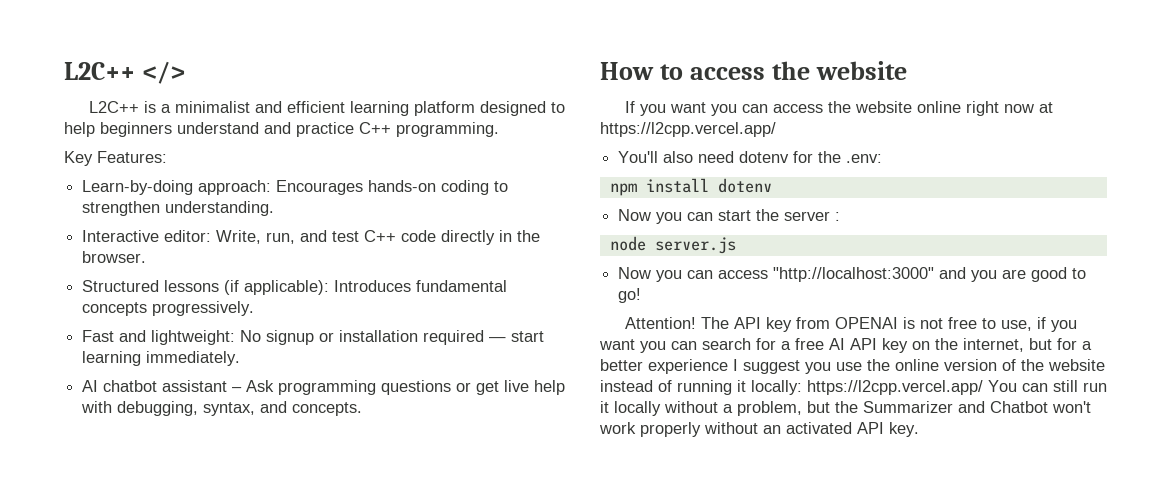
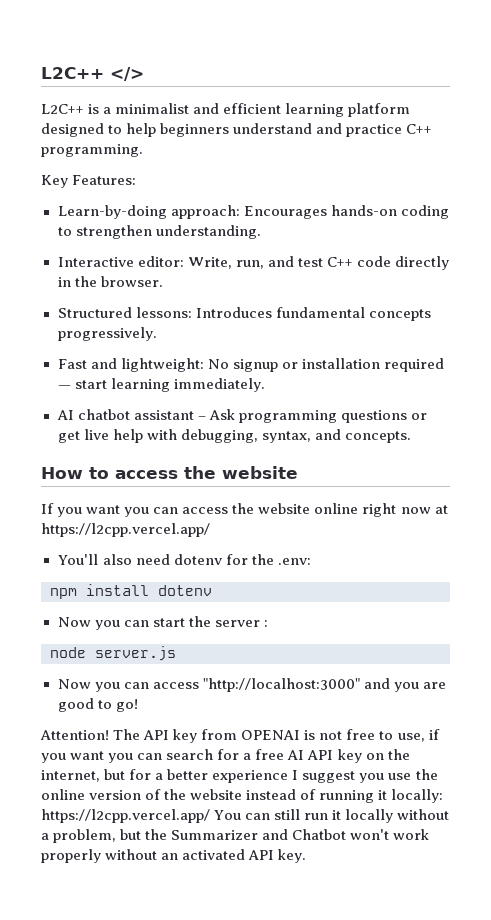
[164,280,330,295] lessons (if applicable): -> [135,307,192,318] lessons:

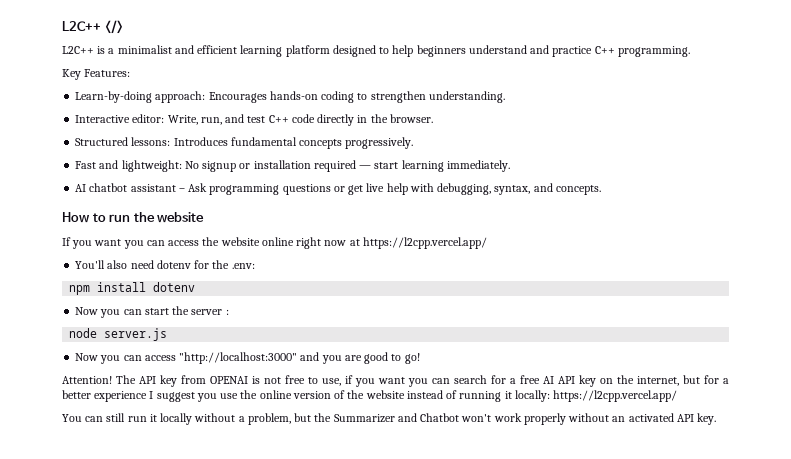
[115,470,178,479] access -> [109,214,131,222] run
(210, 816) none -> (678, 396) //

